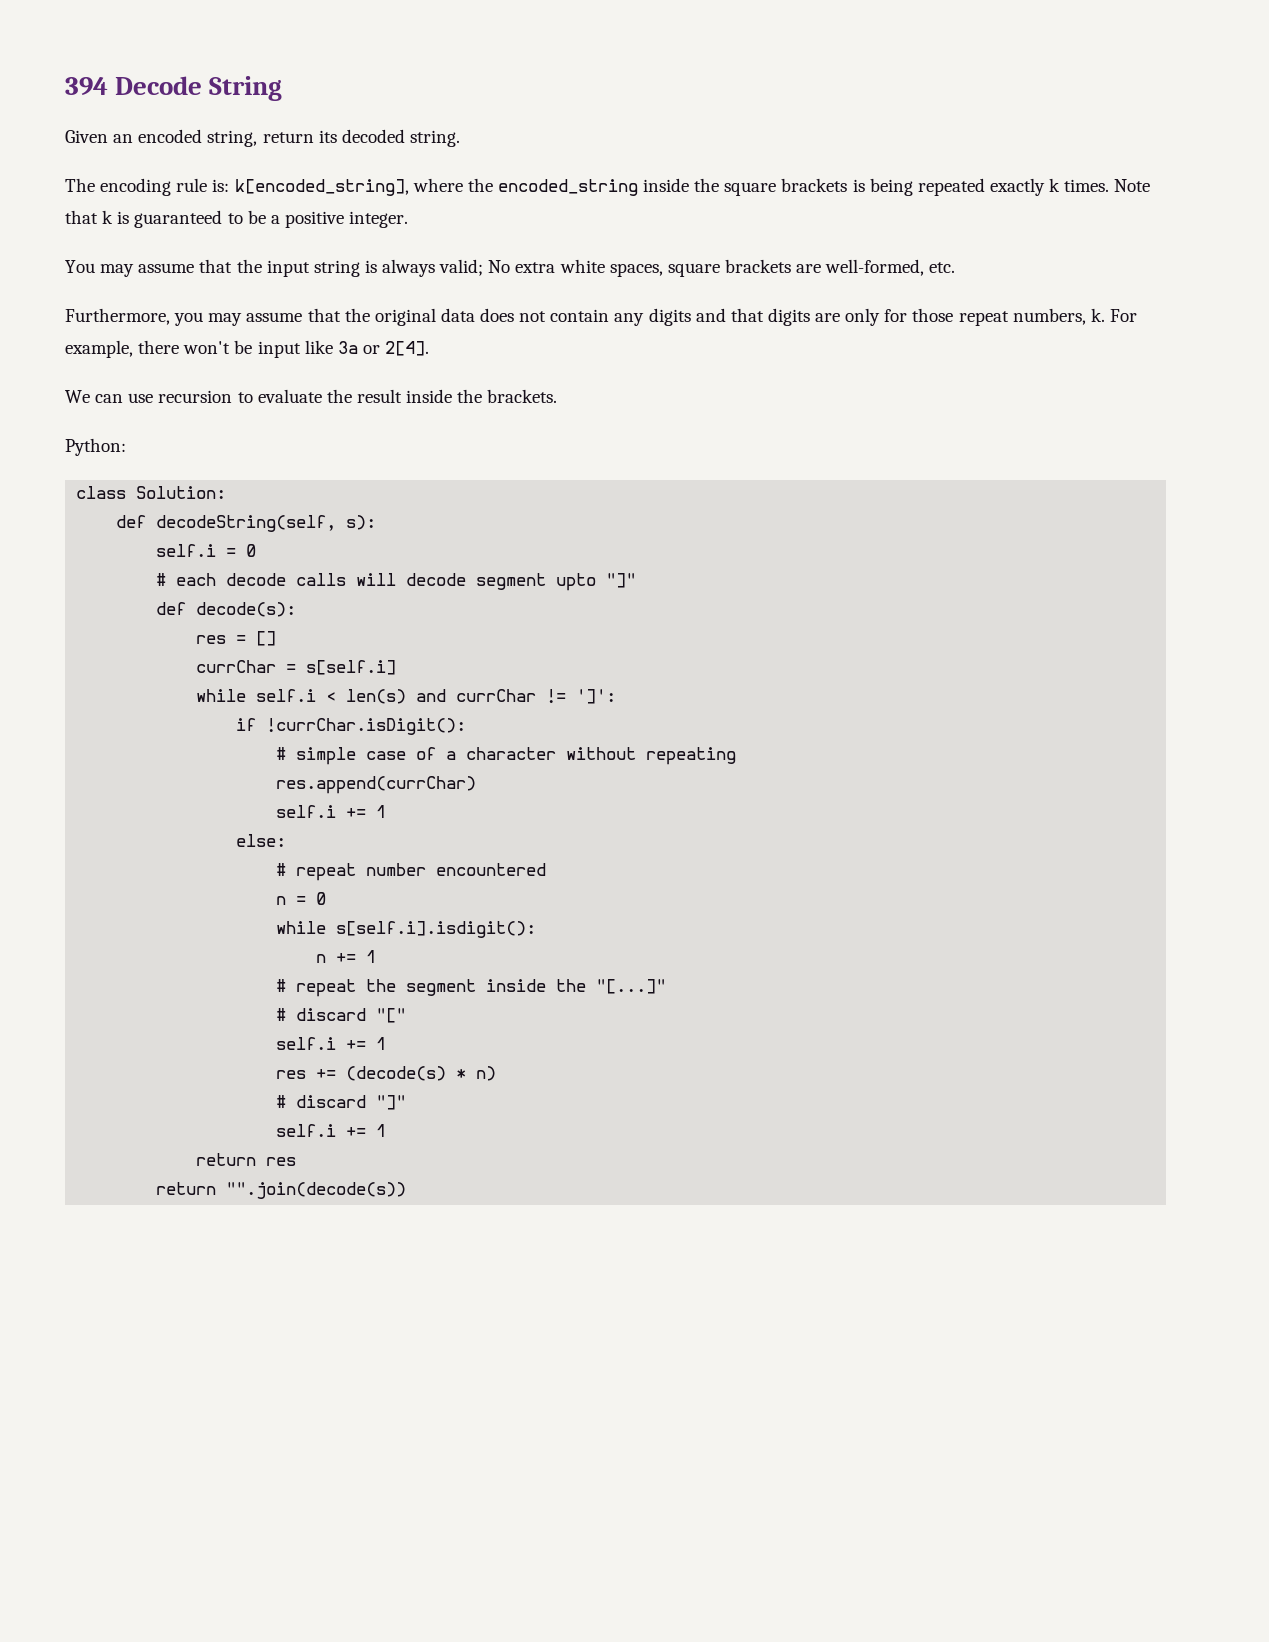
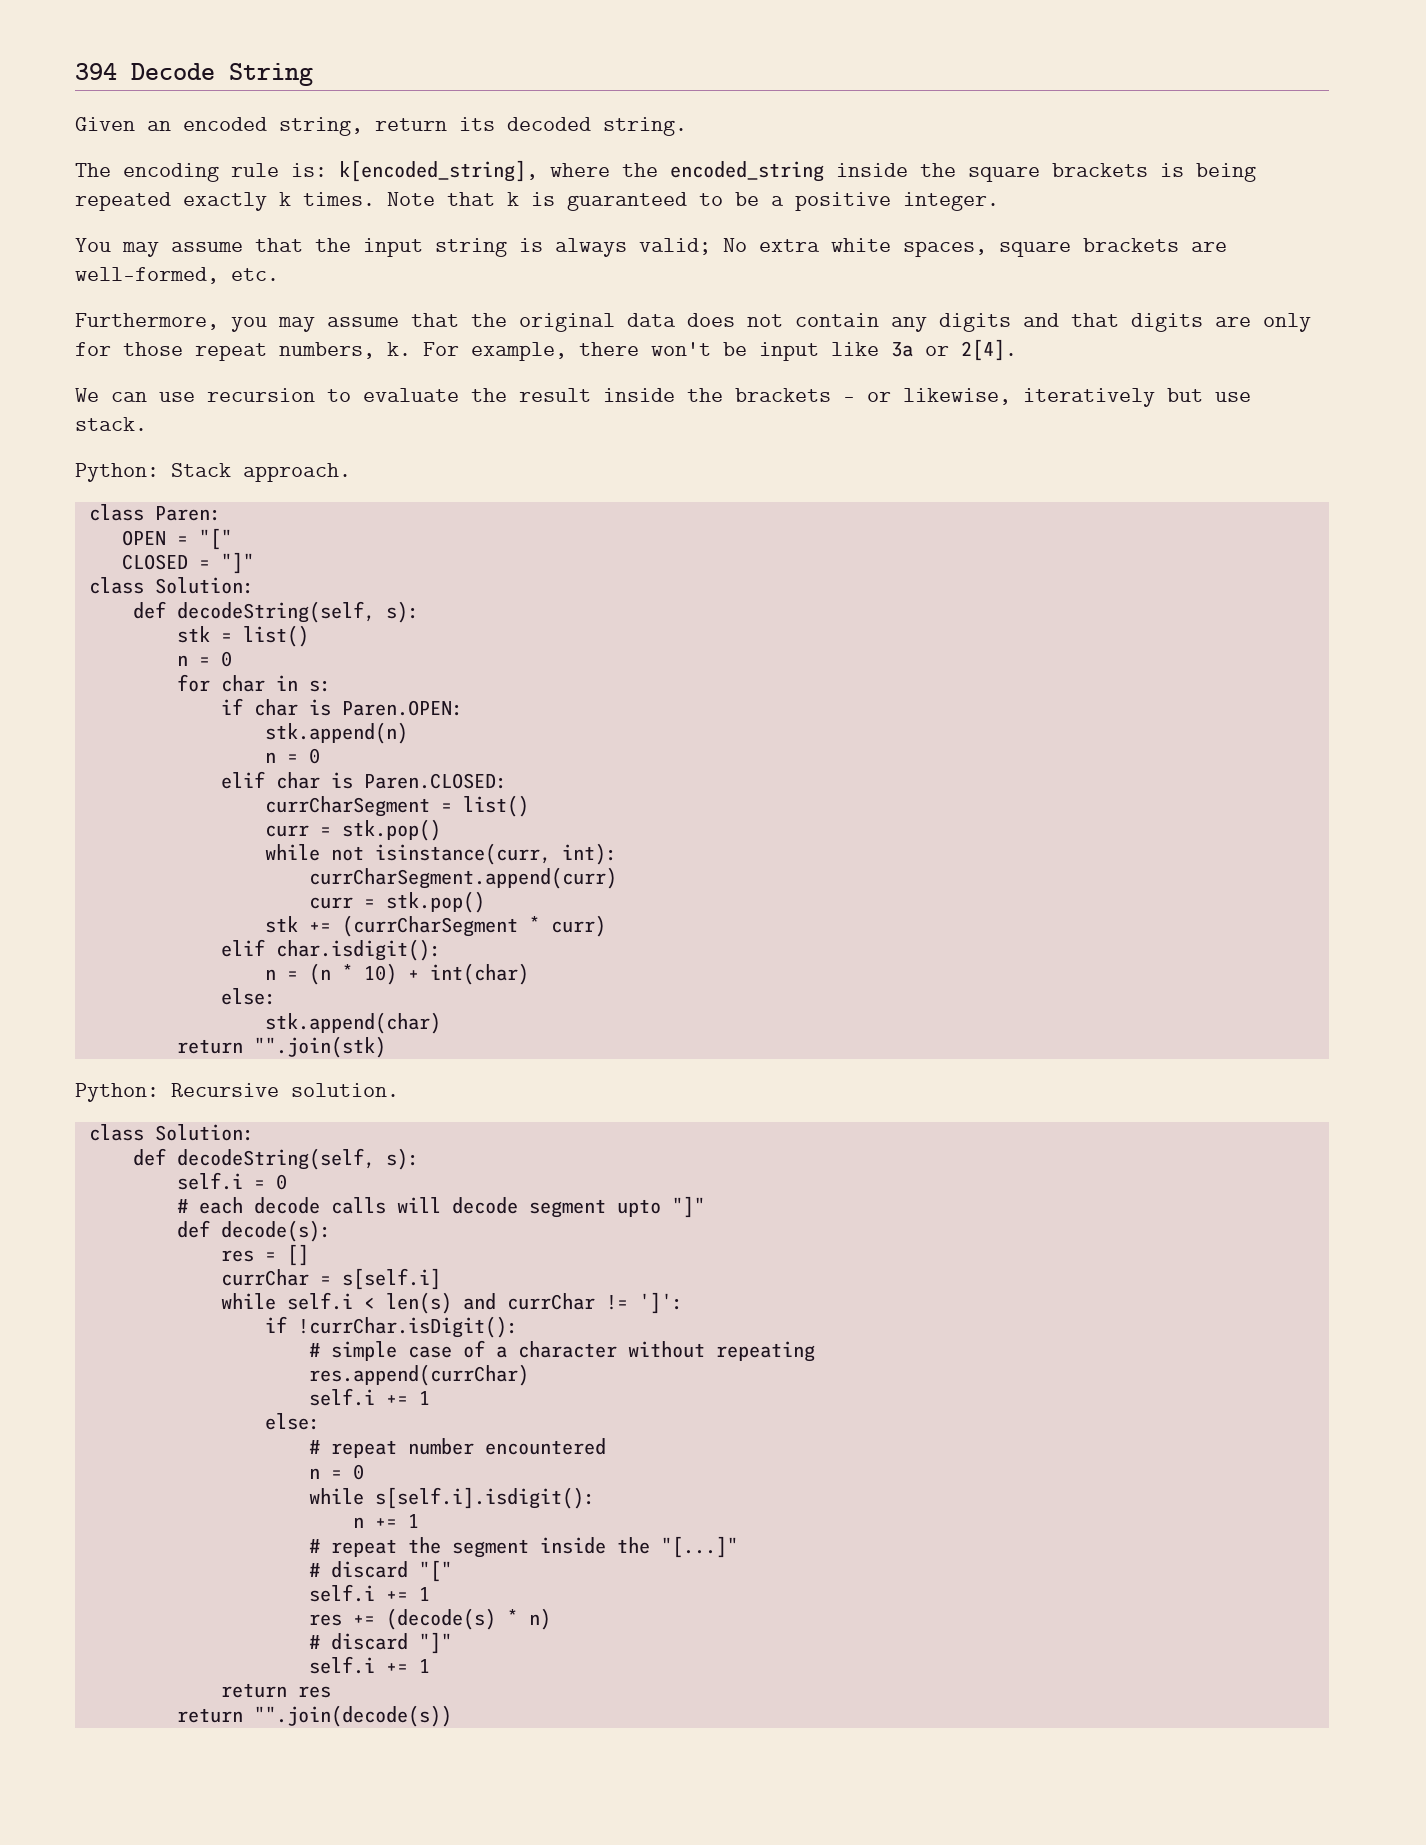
[487,389,558,403] [65,438,126,456] brackets. // Python: -> [735,388,1251,407] [75,417,147,431] [75,463,351,482] [88,504,221,521] [121,528,232,550] [121,552,254,574] [88,577,254,594] [132,601,419,623] [176,625,309,647] [176,651,232,667] [176,674,331,692] [220,698,463,716] [264,722,408,744] [264,748,320,764] [220,771,507,789] [264,795,529,817] [264,819,441,841] [264,843,617,865] [308,867,617,889] [308,891,485,913] [264,915,606,937] [220,939,441,961] [264,963,529,985] [220,988,276,1005] [264,1012,441,1034] [176,1036,386,1058] [75,1083,399,1102] brackets - or likewise, iteratively but use stack. // Python: Stack approach. // class Paren: // OPEN = "[" // CLOSED = "]" // class Solution: // def decodeString(self, s): // stk = list() // n = 0 // for char in s: // if char is Paren.OPEN: // stk.append(n) // n = 0 // elif char is Paren.CLOSED: // currCharSegment = list() // curr = stk.pop() // while not isinstance(curr, int): // currCharSegment.append(curr) // curr = stk.pop() // stk += (currCharSegment * curr) // elif char.isdigit(): // n = (n * 10) + int(char) // else: // stk.append(char) // return "".join(stk) // Python: Recursive solution.

